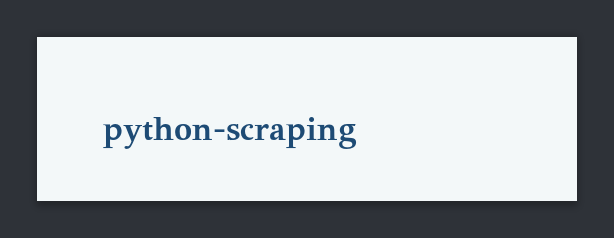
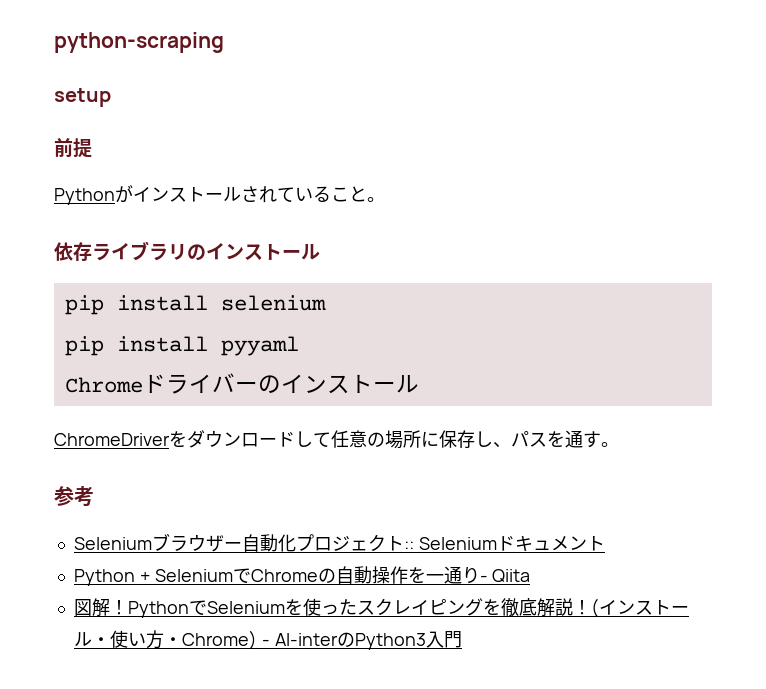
(357, 133) none -> [54,88,111,107] [54,138,92,158] [54,185,385,205] [54,241,320,261] [64,295,326,315] [64,336,299,356] [64,373,419,394] [54,430,619,449] [54,486,94,507] [73,533,605,552] [73,566,531,586] [73,598,689,618] [73,630,462,650] // setup // 前提 // Pythonがインストールされていること。 // 依存ライブラリのインストール // pip install selenium // pip install pyyaml // Chromeドライバーのインストール // ChromeDriverをダウンロードして任意の場所に保存し、パスを通す。 // 参考 // Seleniumブラウザー自動化プロジェクト:: Seleniumドキュメント // Python + SeleniumでChromeの自動操作を一通り- Qiita // 図解！PythonでSeleniumを使ったスクレイピングを徹底解説！(インストール・使い方・Chrome) - AI-interのPython3入門

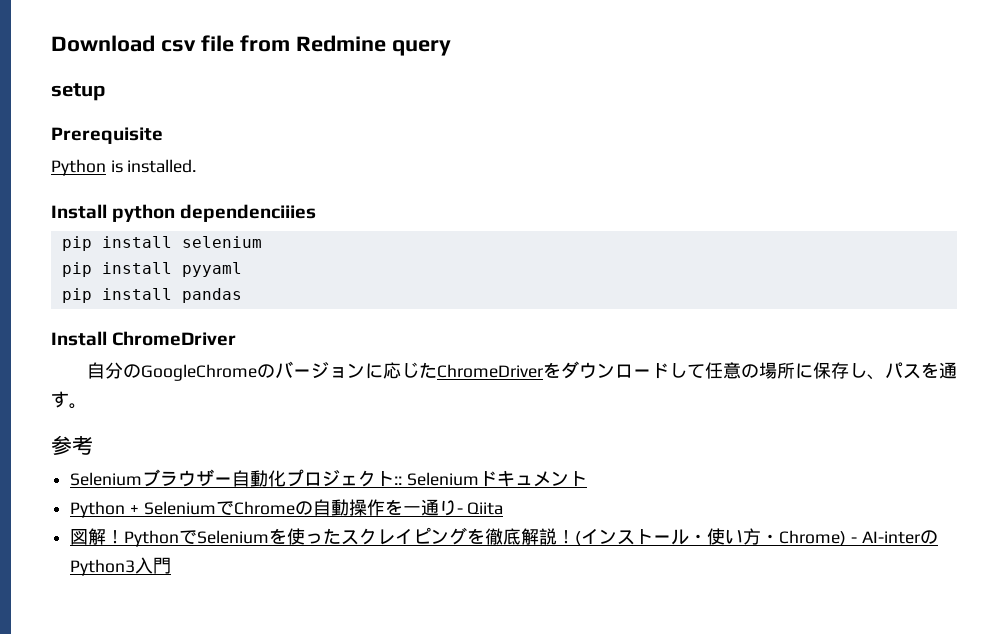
[54,32,224,53] python-scraping -> [51,35,451,56] Download csv file from Redmine query
[54,138,92,158] [54,185,385,205] [54,241,320,261] 前提 // Pythonがインストールされていること。 // 依存ライブラリのインストール -> [51,127,163,144] [51,159,197,176] [51,204,317,222] Prerequisite // Python is installed. // Install python dependenciiies
[64,373,419,394] Chromeドライバーのインストール // -> [61,288,242,303] [51,331,237,346] [86,361,437,381] pip install pandas // Install ChromeDriver // 自分のGoogleChromeのバージョンに応じた

